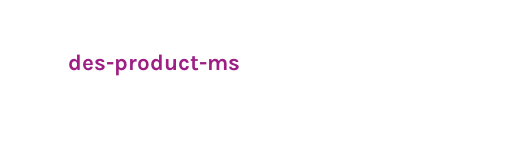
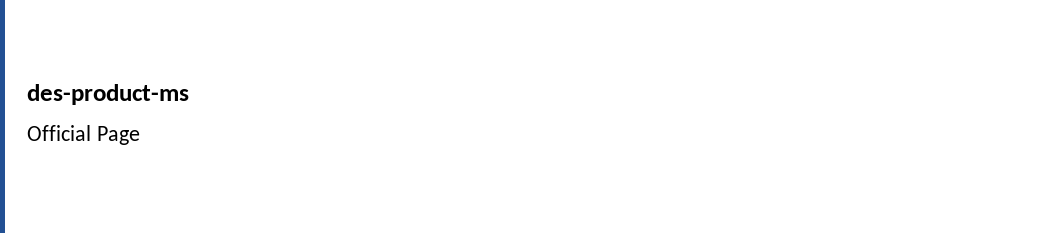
(240, 65) none -> [27,125,140,145] // Official Page

